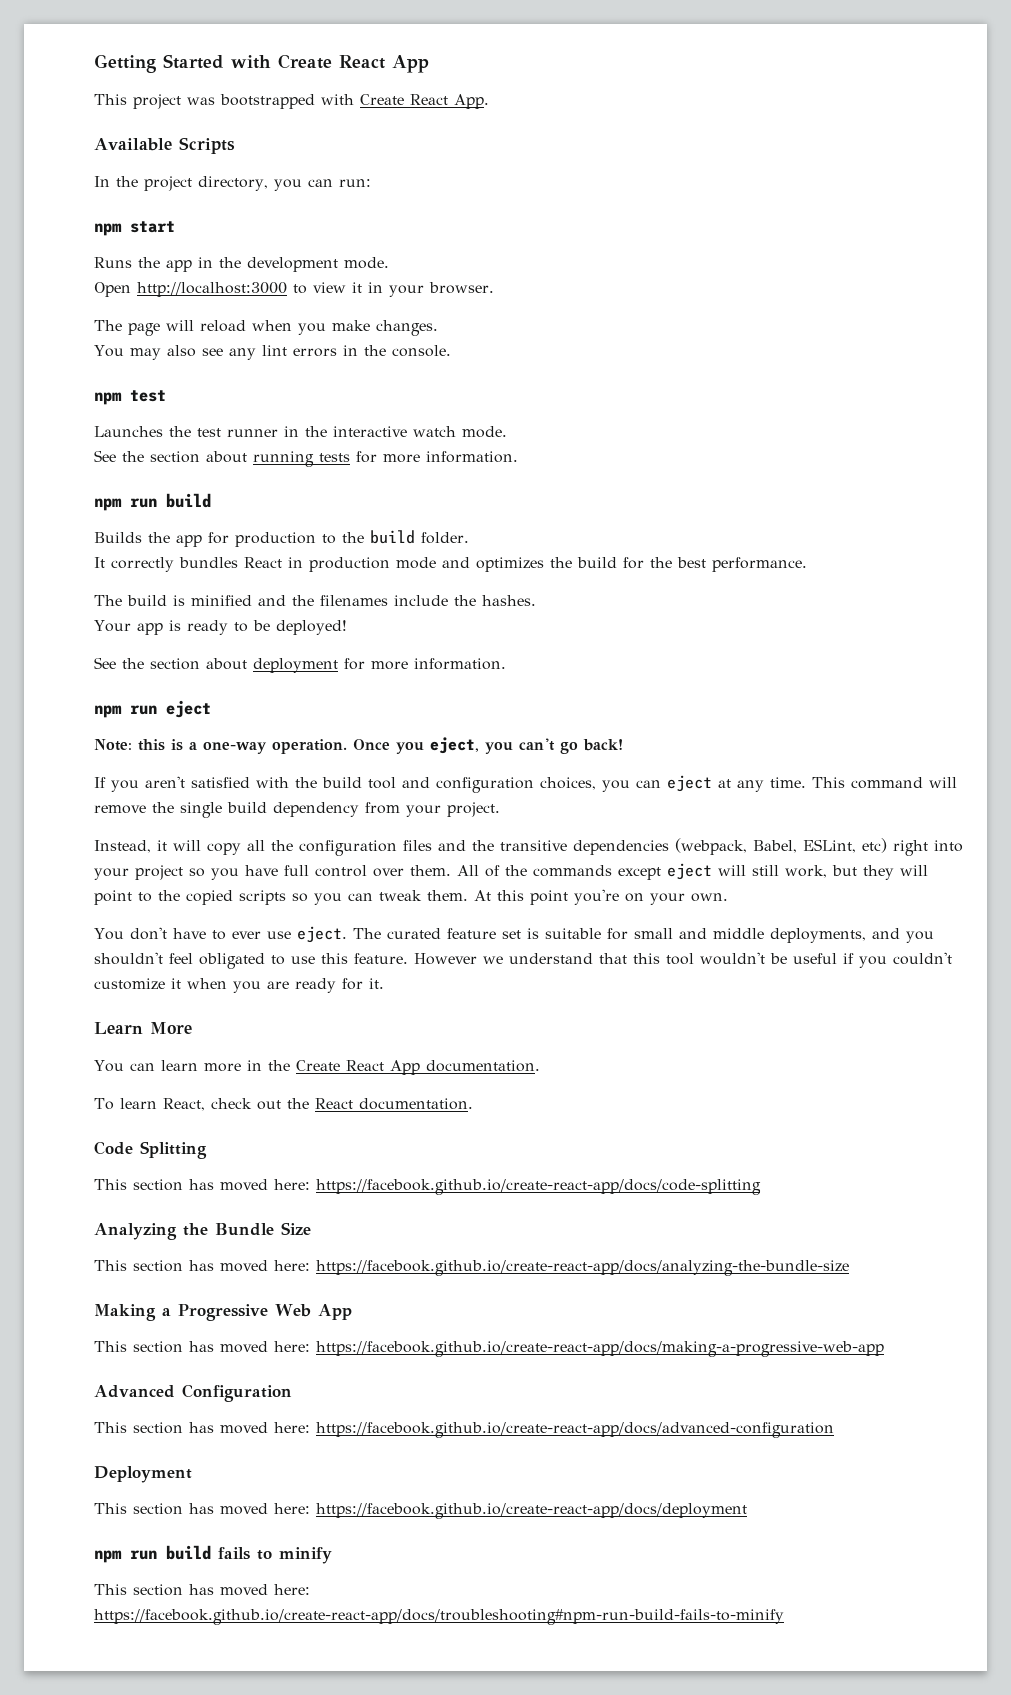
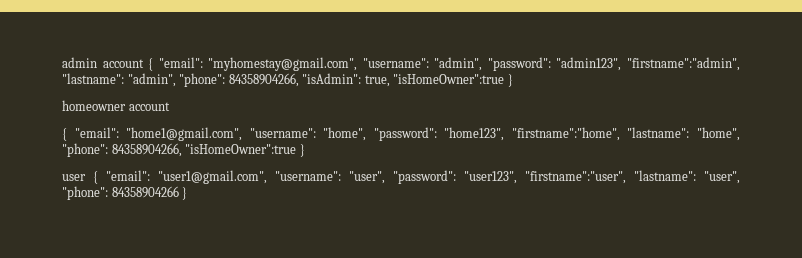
[94,54,429,73] [94,94,489,109] [94,137,235,154] [94,176,371,191] [94,221,175,236] [94,257,389,272] [94,282,494,297] [94,320,438,336] [94,345,451,360] [94,390,166,405] [94,426,507,438] [94,450,518,467] [94,493,211,511] [94,530,469,547] [94,557,807,572] [94,595,536,606] [94,620,347,635] [94,657,506,673] [94,700,211,718] [94,737,623,754] [94,775,957,793] [94,802,500,818] [94,838,963,856] [94,863,928,880] [94,889,728,905] [94,926,934,943] [94,952,952,969] [94,978,384,993] [94,1022,192,1034] [94,1060,540,1075] [94,1098,473,1111] [94,1141,207,1159] [94,1179,761,1195] [94,1222,311,1240] [94,1260,849,1276] [94,1304,352,1321] [94,1341,884,1357] [94,1384,292,1402] [94,1422,834,1438] [94,1466,192,1483] [94,1503,747,1519] [94,1545,332,1564] [94,1584,310,1596] [94,1609,784,1625] Getting Started with Create React App // This project was bootstrapped with Create React App. // Available Scripts // In the project directory, you can run: // npm start // Runs the app in the development mode. // Open http://localhost:3000 to view it in your browser. // The page will reload when you make changes. // You may also see any lint errors in the console. // npm test // Launches the test runner in the interactive watch mode. // See the section about running tests for more information. // npm run build // Builds the app for production to the build folder. // It correctly bundles React in production mode and optimizes the build for the best performance. // The build is minified and the filenames include the hashes. // Your app is ready to be deployed! // See the section about deployment for more information. // npm run eject // Note: this is a one-way operation. Once you eject, you can't go back! // If you aren't satisfied with the build tool and configuration choices, you can eject at any time. This command will remove the single build dependency from your project. // Instead, it will copy all the configuration files and the transitive dependencies (webpack, Babel, ESLint, etc) right into your project so you have full control over them. All of the commands except eject will still work, but they will point to the copied scripts so you can tweak them. At this point you're on your own. // You don't have to ever use eject. The curated feature set is suitable for small and middle deployments, and you shouldn't feel obligated to use this feature. However we understand that this tool wouldn't be useful if you couldn't customize it when you are ready for it. // Learn More // You can learn more in the Create React App documentation. // To learn React, check out the React documentation. // Code Splitting // This section has moved here: https://facebook.github.io/create-react-app/docs/code-splitting // Analyzing the Bundle Size // This section has moved here: https://facebook.github.io/create-react-app/docs/analyzing-the-bundle-size // Making a Progressive Web App // This section has moved here: https://facebook.github.io/create-react-app/docs/making-a-progressive-web-app // Advanced Configuration // This section has moved here: https://facebook.github.io/create-react-app/docs/advanced-configuration // Deployment // This section has moved here: https://facebook.github.io/create-react-app/docs/deployment // npm run build fails to minify // This section has moved here: https://facebook.github.io/create-react-app/docs/troubleshooting#npm-run-build-fails-to-minify -> [62,57,740,71] [62,73,513,87] [62,100,170,111] [62,127,740,141] [62,143,305,157] [62,170,740,184] [62,186,188,200] admin account { "email": "myhomestay@gmail.com", "username": "admin", "password": "admin123", "firstname":"admin", "lastname": "admin", "phone": 84358904266, "isAdmin": true, "isHomeOwner":true } // homeowner account // { "email": "home1@gmail.com", "username": "home", "password": "home123", "firstname":"home", "lastname": "home", "phone": 84358904266, "isHomeOwner":true } // user { "email": "user1@gmail.com", "username": "user", "password": "user123", "firstname":"user", "lastname": "user", "phone": 84358904266 }

